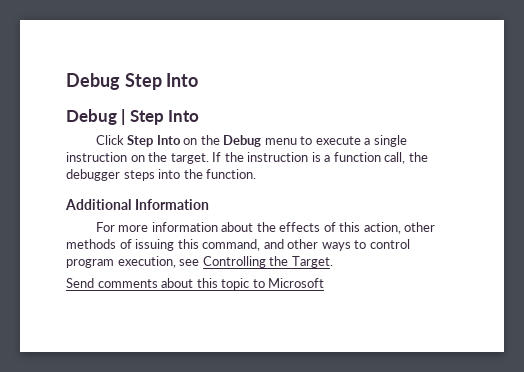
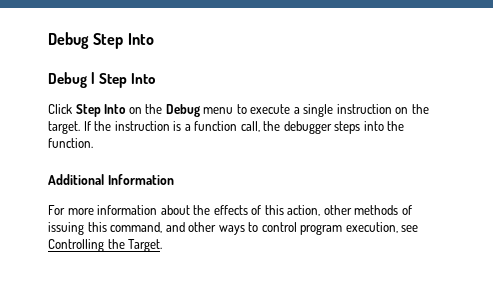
[66,278,325,290] // Send comments about this topic to Microsoft -> (163, 245) none

